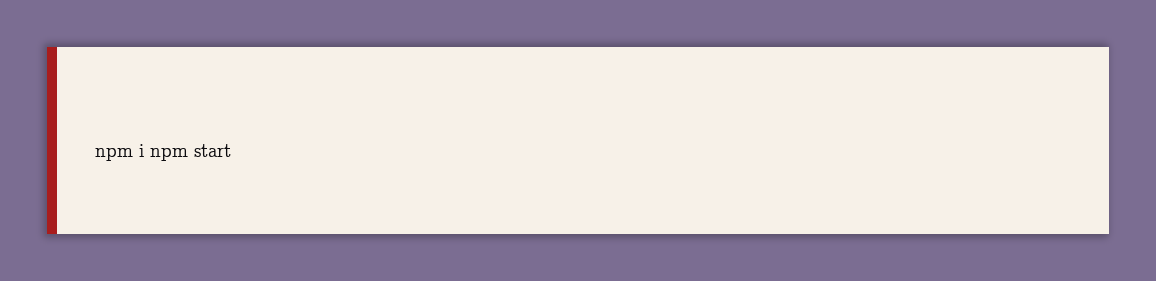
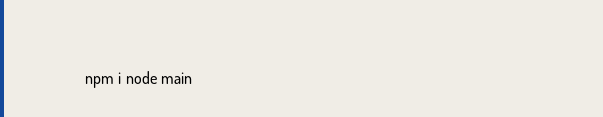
[150,144,231,161] npm start -> [125,71,192,84] node main

